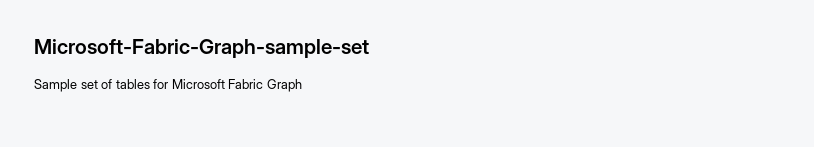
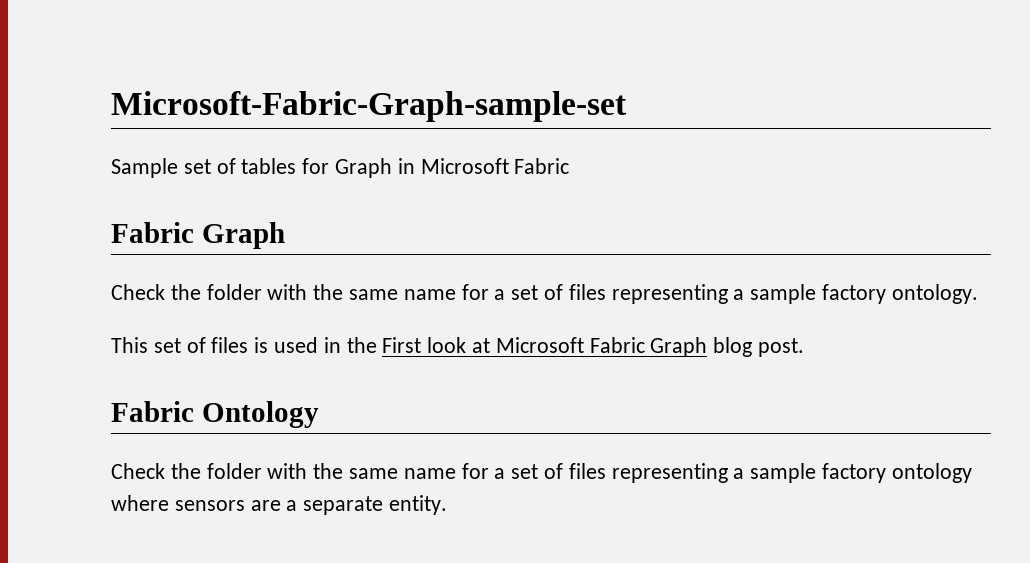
[171,79,302,92] Microsoft Fabric Graph -> [335,158,570,178] [111,222,285,249] [111,284,978,304] [111,337,805,357] [111,401,319,428] [111,463,972,483] [111,495,448,515] Graph in Microsoft Fabric // Fabric Graph // Check the folder with the same name for a set of files representing a sample factory ontology. // This set of files is used in the First look at Microsoft Fabric Graph blog post. // Fabric Ontology // Check the folder with the same name for a set of files representing a sample factory ontology where sensors are a separate entity.

